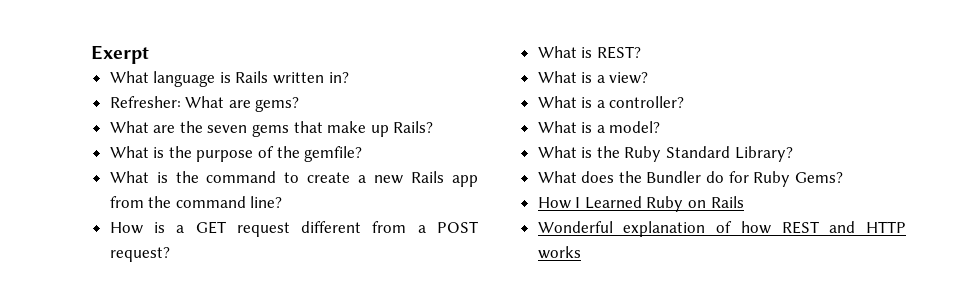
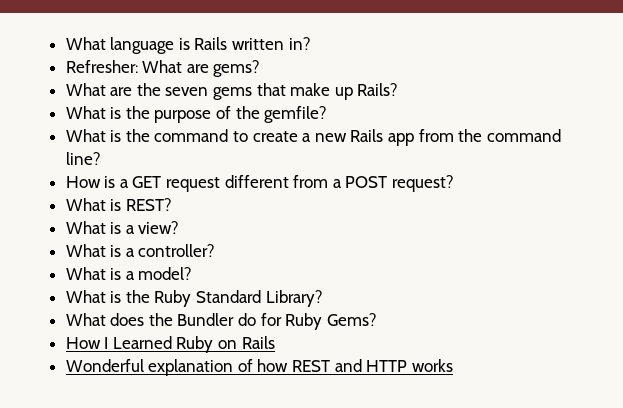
[91,45,149,64] Exerpt // -> (65, 43) none

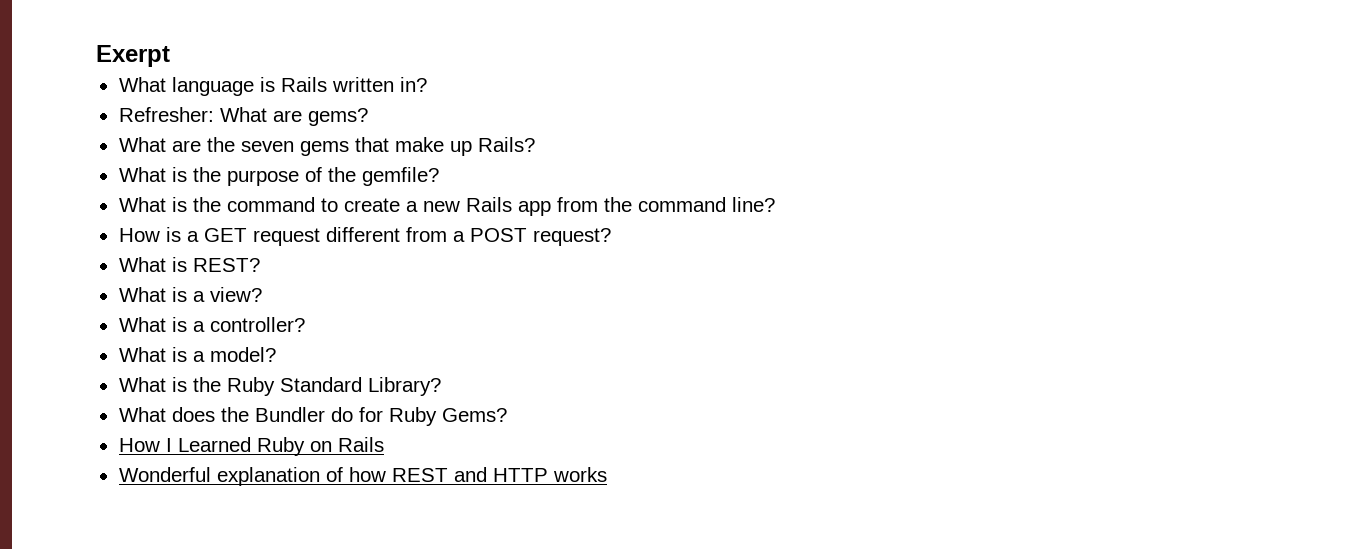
(65, 43) none -> [96,45,170,67] Exerpt //

